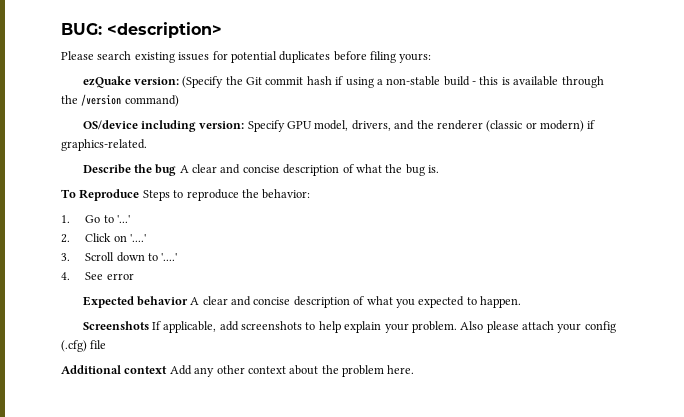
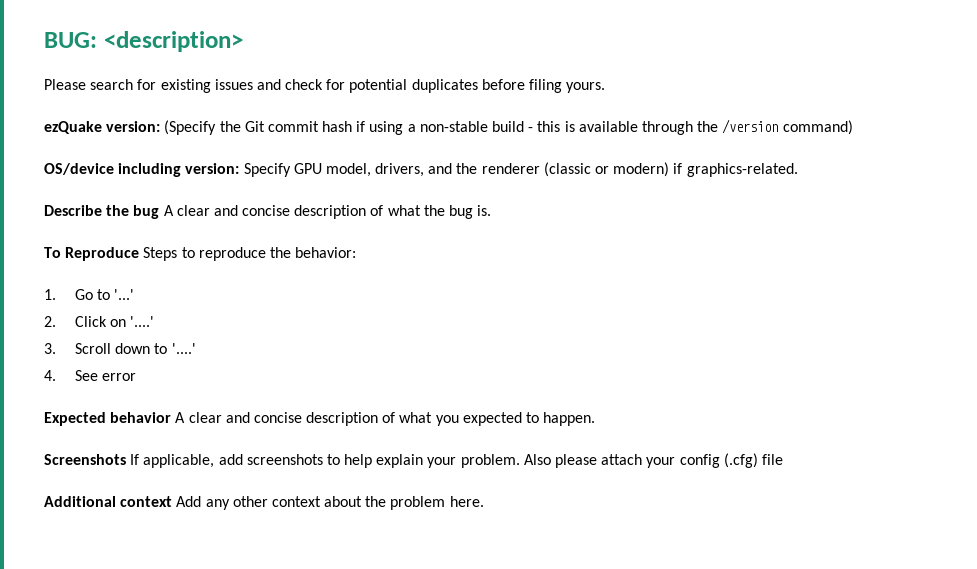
(132, 55) none -> [137,79,157,90] for
(210, 56) none -> [256,79,324,90] and check
[399,53,432,63] yours: -> [566,82,606,93] yours.

